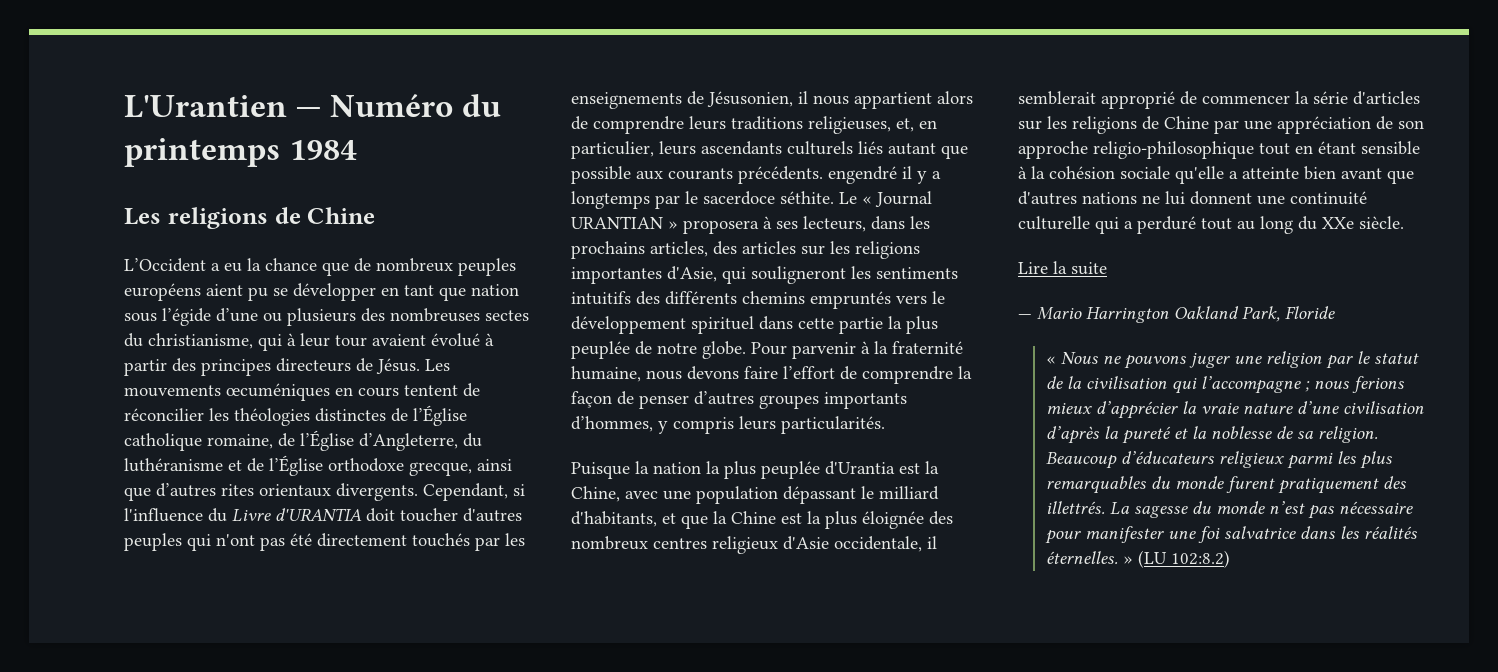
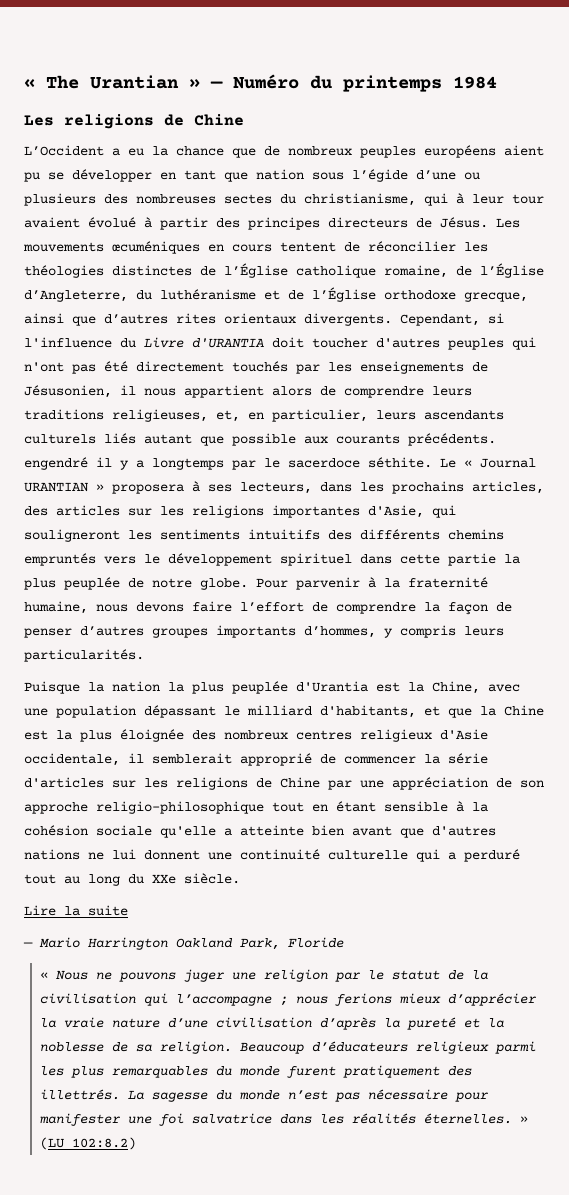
[124,95,287,118] L'Urantien -> [24,75,200,89] « The Urantian »

